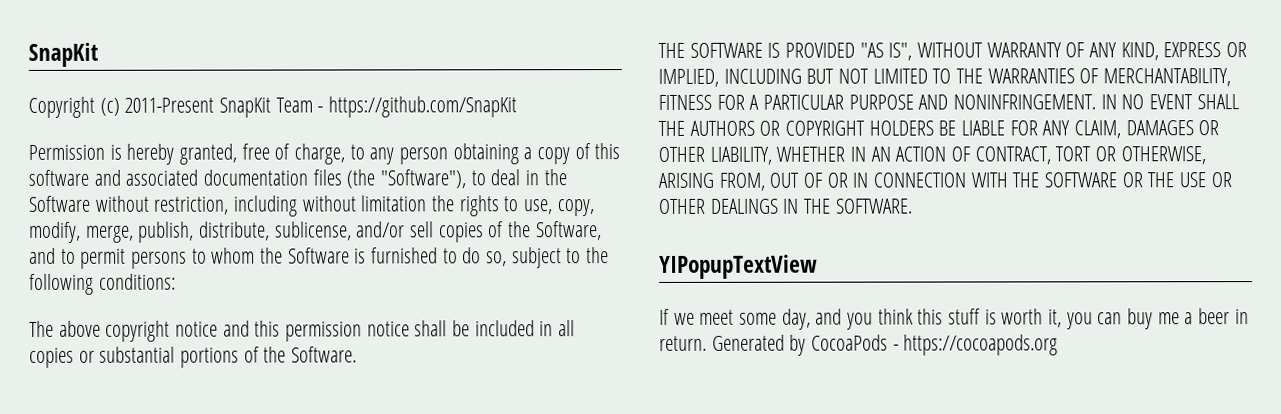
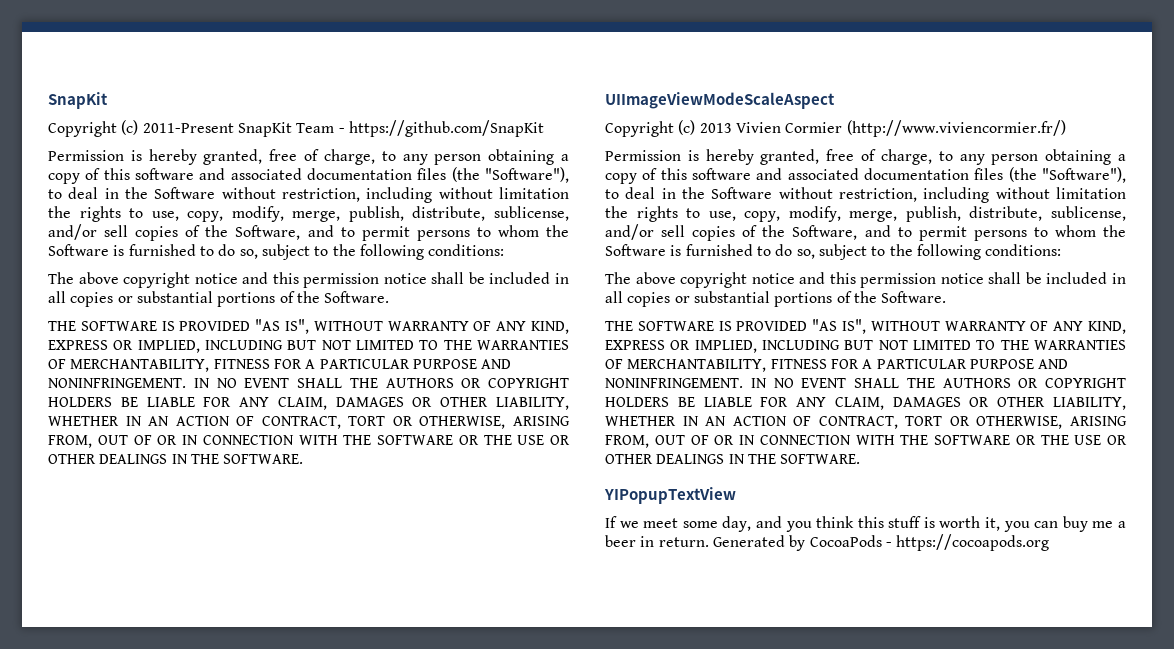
(913, 206) none -> [605,92,835,109] [605,120,1066,137] [605,149,1126,165] [605,167,1126,184] [605,187,1126,203] [605,206,1126,222] [605,224,1126,241] [605,244,1062,260] [605,272,1127,288] [605,291,947,307] [605,319,1126,334] [605,340,1126,353] [605,359,1069,372] [605,378,1126,388] [605,397,1126,410] [605,416,1127,429] [605,435,1127,448] [605,454,861,464] // UIImageViewModeScaleAspect // Copyright (c) 2013 Vivien Cormier (http://www.viviencormier.fr/) // Permission is hereby granted, free of charge, to any person obtaining a copy of this software and associated documentation files (the "Software"), to deal in the Software without restriction, including without limitation the rights to use, copy, modify, merge, publish, distribute, sublicense, and/or sell copies of the Software, and to permit persons to whom the Software is furnished to do so, subject to the following conditions: // The above copyright notice and this permission notice shall be included in all copies or substantial portions of the Software. // THE SOFTWARE IS PROVIDED "AS IS", WITHOUT WARRANTY OF ANY KIND, EXPRESS OR IMPLIED, INCLUDING BUT NOT LIMITED TO THE WARRANTIES OF MERCHANTABILITY, FITNESS FOR A PARTICULAR PURPOSE AND NONINFRINGEMENT. IN NO EVENT SHALL THE AUTHORS OR COPYRIGHT HOLDERS BE LIABLE FOR ANY CLAIM, DAMAGES OR OTHER LIABILITY, WHETHER IN AN ACTION OF CONTRACT, TORT OR OTHERWISE, ARISING FROM, OUT OF OR IN CONNECTION WITH THE SOFTWARE OR THE USE OR OTHER DEALINGS IN THE SOFTWARE.

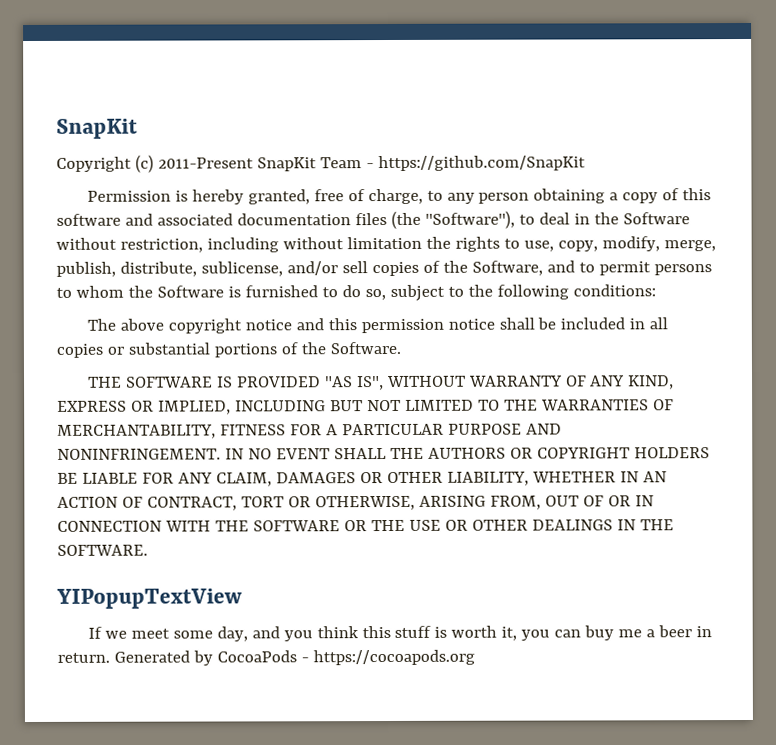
[605,92,835,109] [605,120,1066,137] [605,149,1126,165] [605,167,1126,184] [605,187,1126,203] [605,206,1126,222] [605,224,1126,241] [605,244,1062,260] [605,272,1127,288] [605,291,947,307] [605,319,1126,334] [605,340,1126,353] [605,359,1069,372] [605,378,1126,388] [605,397,1126,410] [605,416,1127,429] [605,435,1127,448] [605,454,861,464] // UIImageViewModeScaleAspect // Copyright (c) 2013 Vivien Cormier (http://www.viviencormier.fr/) // Permission is hereby granted, free of charge, to any person obtaining a copy of this software and associated documentation files (the "Software"), to deal in the Software without restriction, including without limitation the rights to use, copy, modify, merge, publish, distribute, sublicense, and/or sell copies of the Software, and to permit persons to whom the Software is furnished to do so, subject to the following conditions: // The above copyright notice and this permission notice shall be included in all copies or substantial portions of the Software. // THE SOFTWARE IS PROVIDED "AS IS", WITHOUT WARRANTY OF ANY KIND, EXPRESS OR IMPLIED, INCLUDING BUT NOT LIMITED TO THE WARRANTIES OF MERCHANTABILITY, FITNESS FOR A PARTICULAR PURPOSE AND NONINFRINGEMENT. IN NO EVENT SHALL THE AUTHORS OR COPYRIGHT HOLDERS BE LIABLE FOR ANY CLAIM, DAMAGES OR OTHER LIABILITY, WHETHER IN AN ACTION OF CONTRACT, TORT OR OTHERWISE, ARISING FROM, OUT OF OR IN CONNECTION WITH THE SOFTWARE OR THE USE OR OTHER DEALINGS IN THE SOFTWARE. -> (148, 550) none

